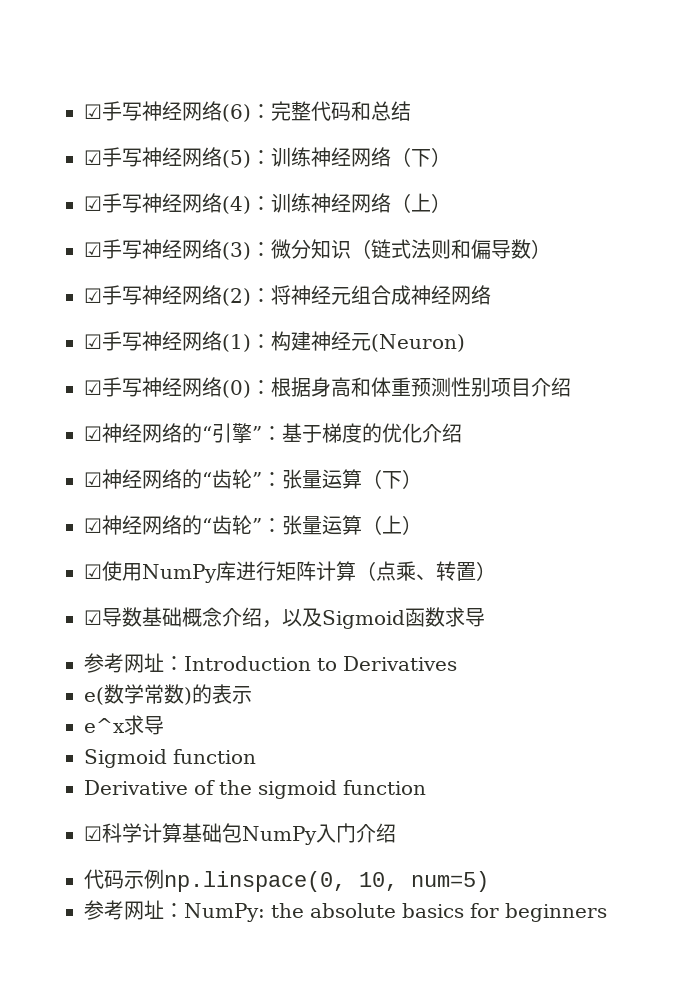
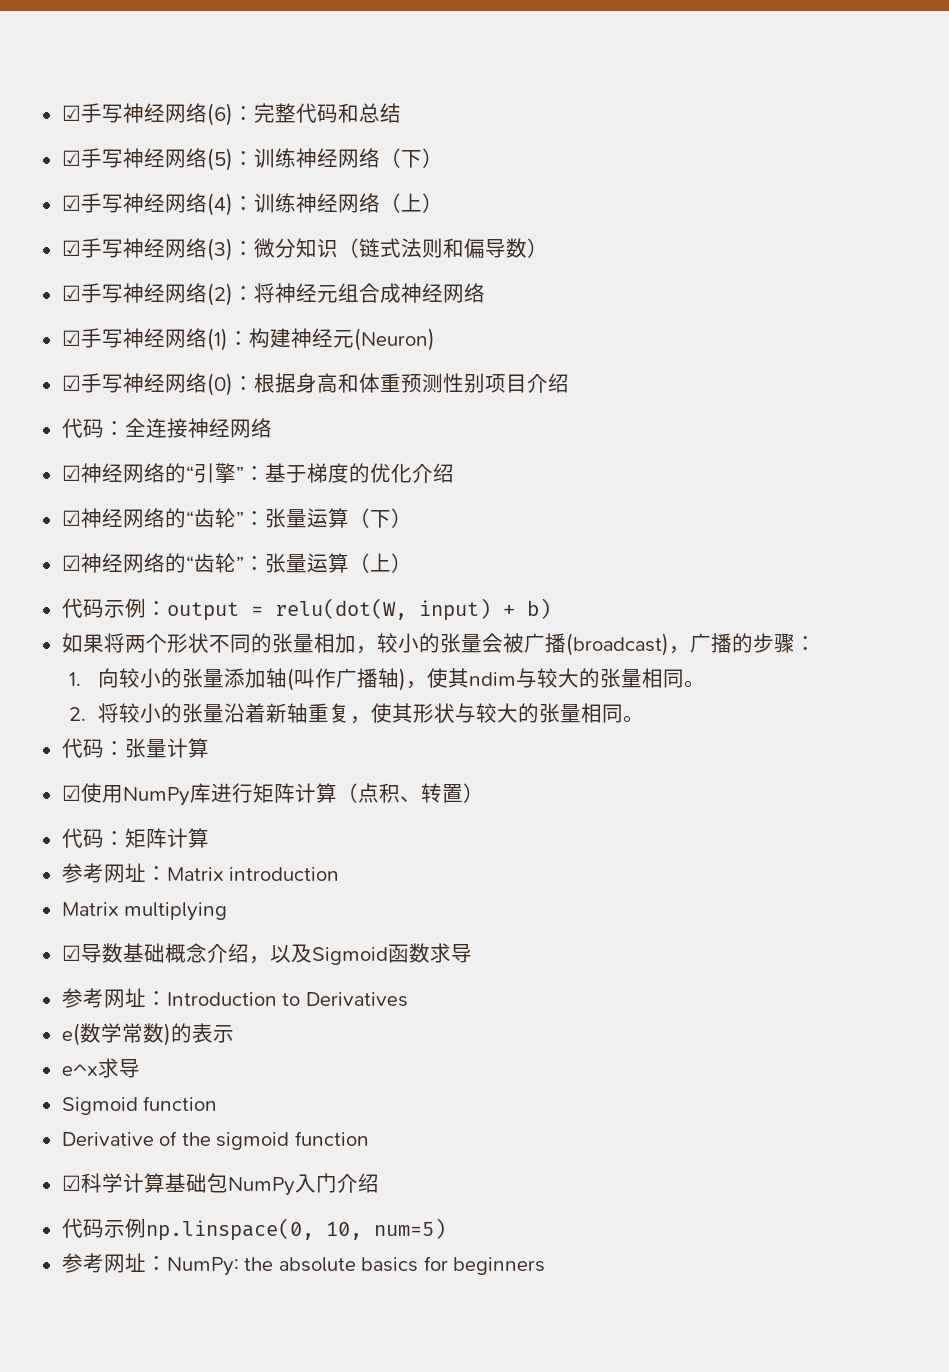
(571, 387) none -> [61,418,272,438] // 代码：全连接神经网络
(422, 525) none -> [61,598,551,621] [61,633,816,656] [68,668,706,691] [68,703,645,724] [61,738,209,758] // 代码示例：output = relu(dot(W, input) + b) // 如果将两个形状不同的张量相加，较小的张量会被广播(broadcast)，广播的步骤： // 1.向较小的张量添加轴(叫作广播轴)，使其ndim与较大的张量相同。 // 2.将较小的张量沿着新轴重复，使其形状与较大的张量相同。 // 代码：张量计算
[396,561,416,581] 乘 -> [378,783,400,803] 积
(496, 571) none -> [61,828,209,848] [61,863,340,883] [61,902,228,921] // 代码：矩阵计算 // 参考网址：Matrix introduction // Matrix multiplying

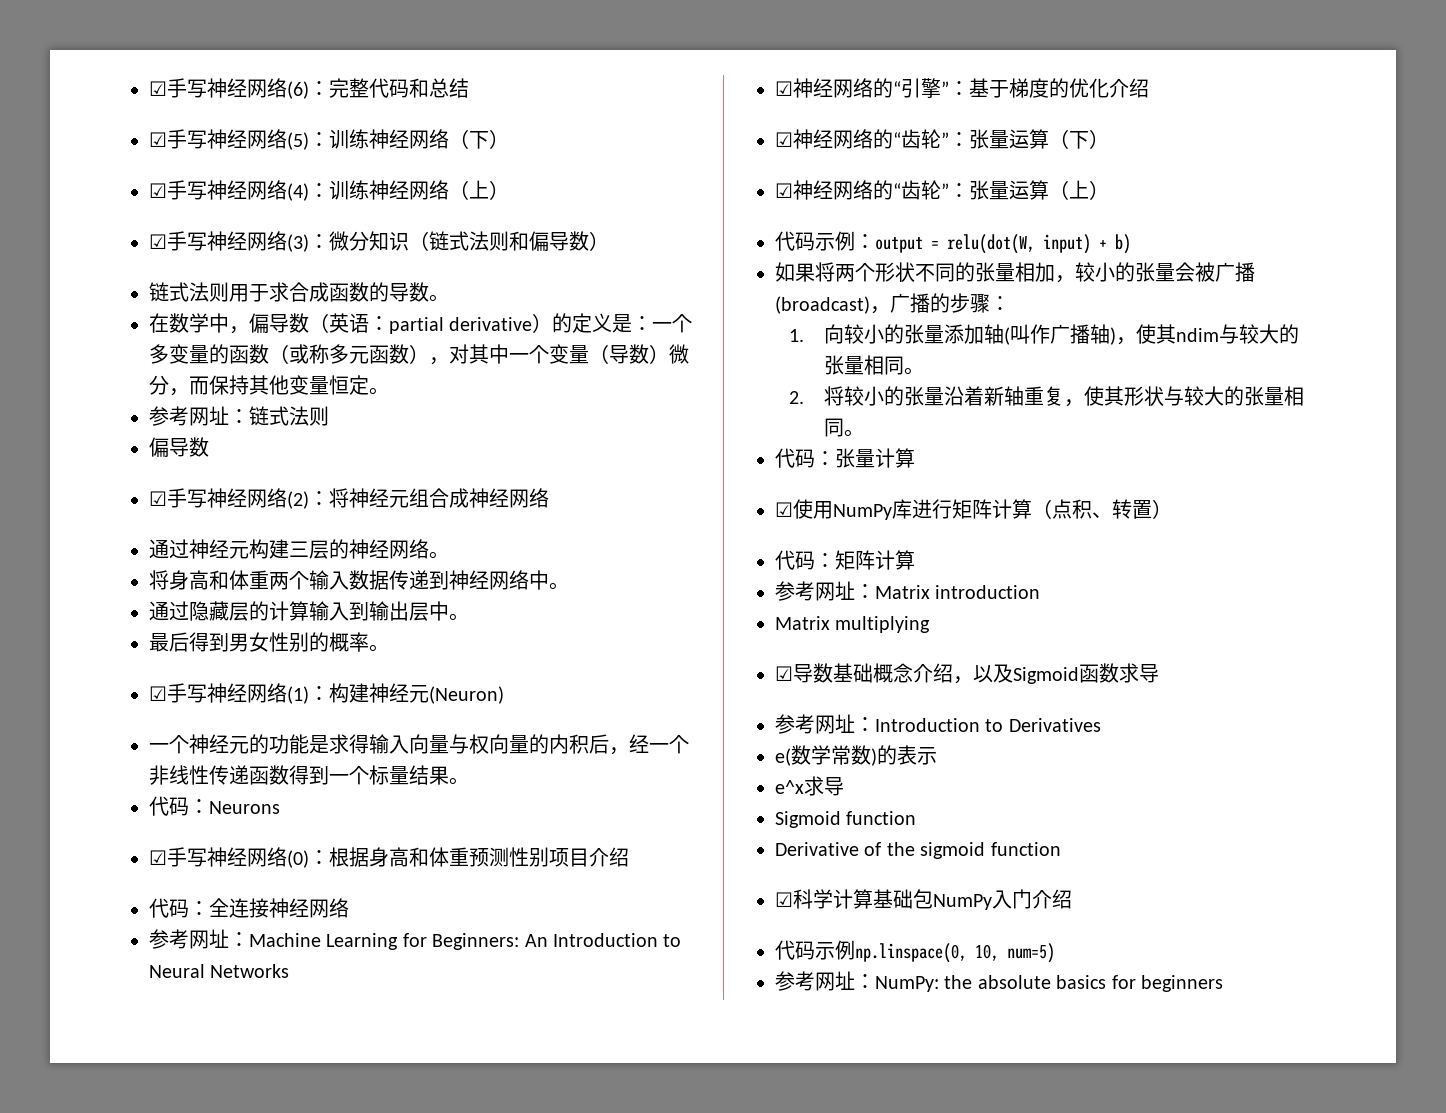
(548, 248) none -> [149,282,449,302] [149,313,693,334] [149,344,689,365] [149,375,389,396] [149,406,329,426] [149,437,209,458] // 链式法则用于求合成函数的导数。 // 在数学中，偏导数（英语：partial derivative）的定义是：一个多变量的函数（或称多元函数），对其中一个变量（导数）微分，而保持其他变量恒定。 // 参考网址：链式法则 // 偏导数
(485, 293) none -> [149,539,449,559] [149,570,569,590] [149,601,469,621] [149,632,389,652] // 通过神经元构建三层的神经网络。 // 将身高和体重两个输入数据传递到神经网络中。 // 通过隐藏层的计算输入到输出层中。 // 最后得到男女性别的概率。
(435, 339) none -> [149,734,689,755] [149,765,469,785] [149,796,280,816] // 一个神经元的功能是求得输入向量与权向量的内积后，经一个非线性传递函数得到一个标量结果。 // 代码：Neurons
(272, 428) none -> [149,929,682,950] [149,964,290,978] // 参考网址：Machine Learning for Beginners: An Introduction to Neural Networks

